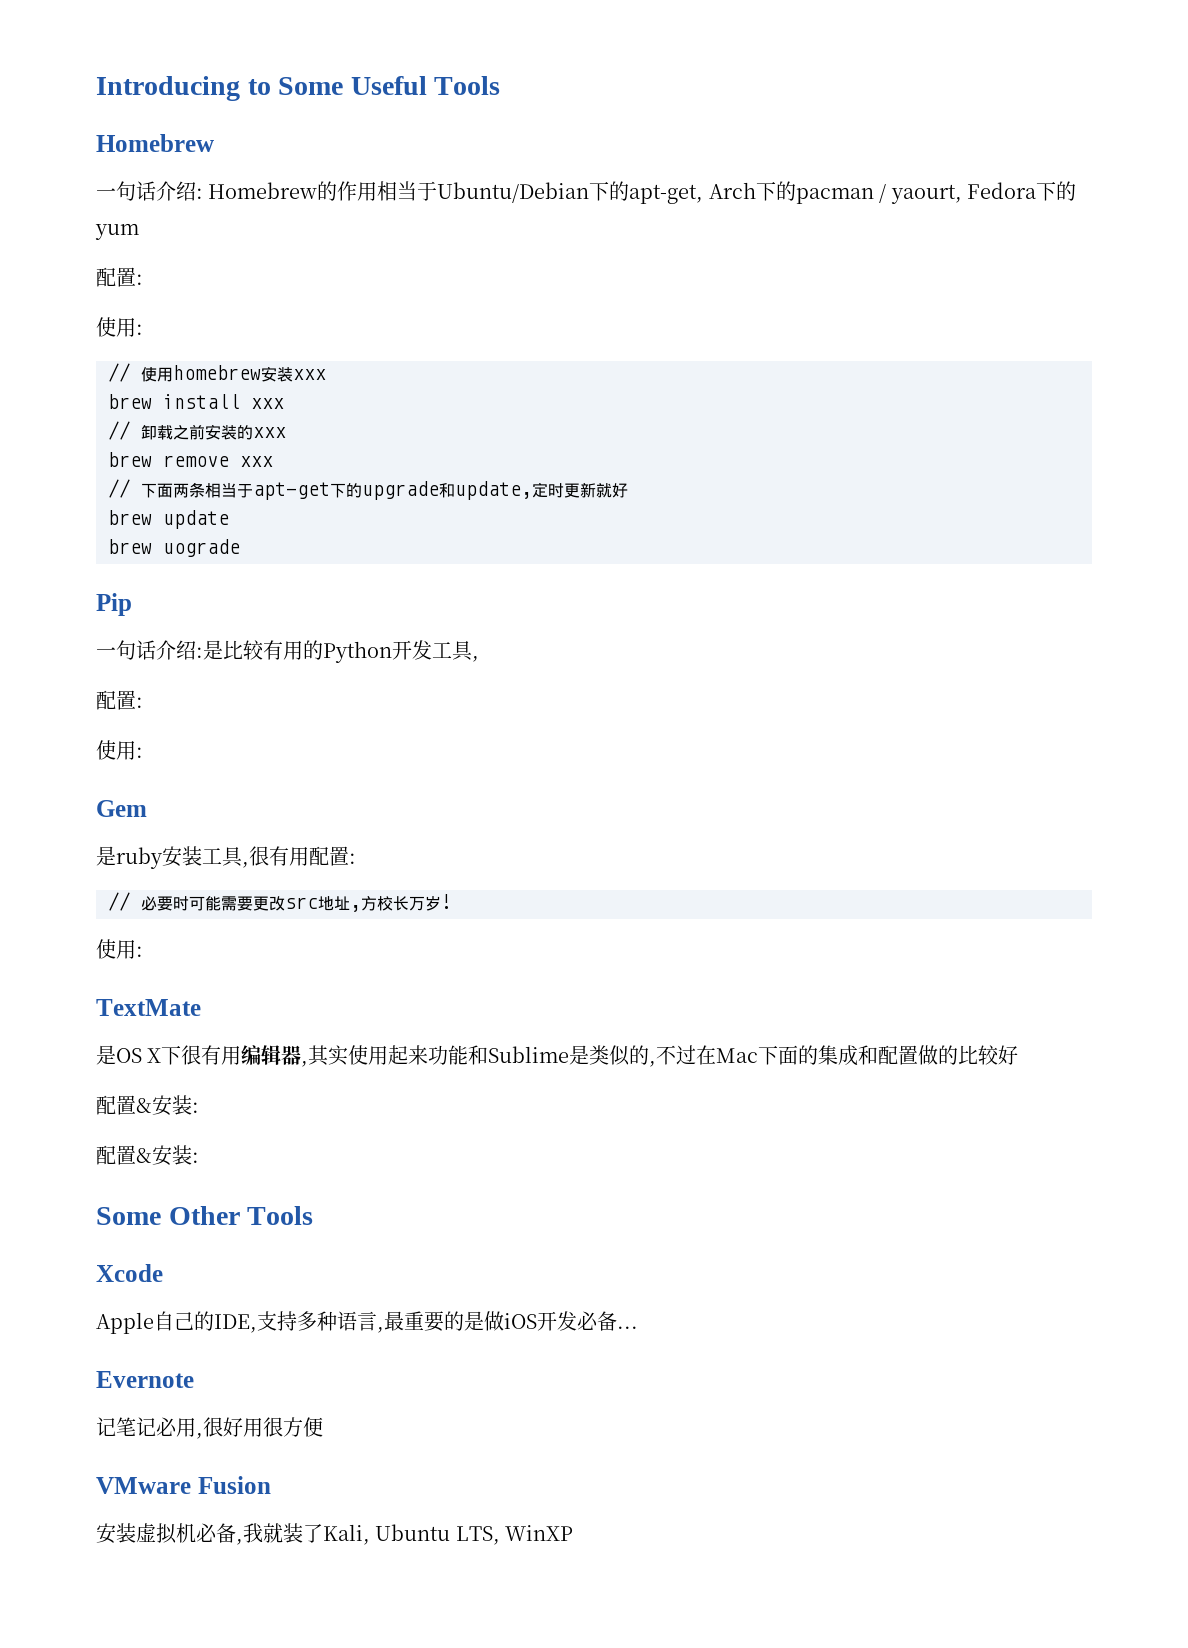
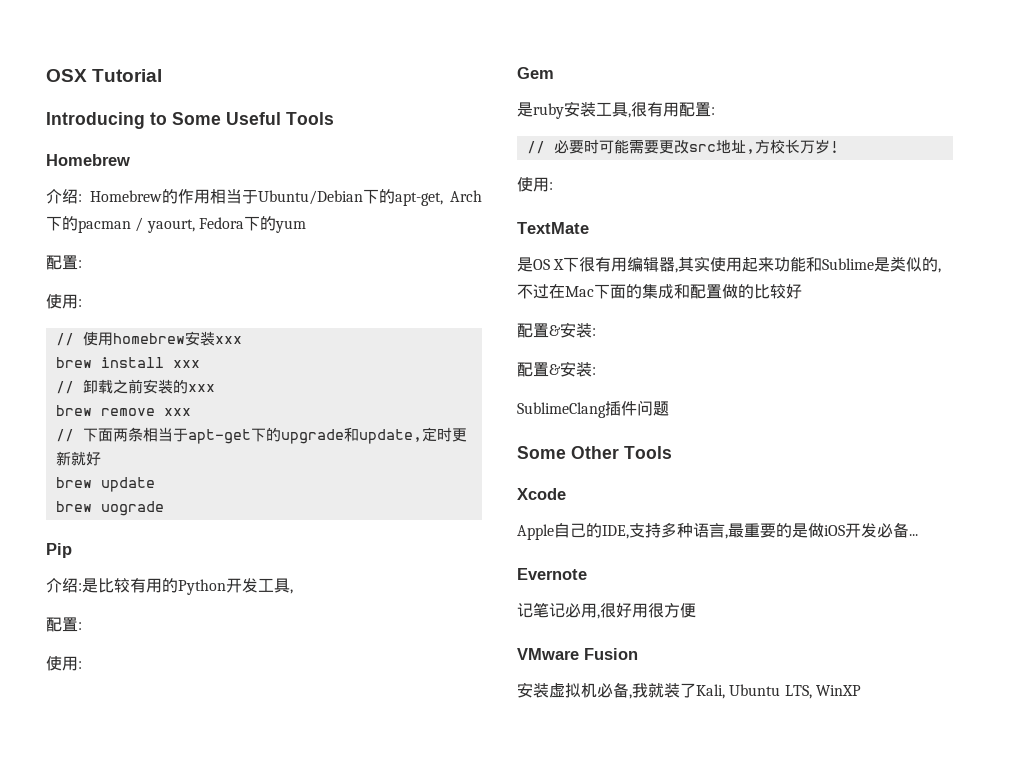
(96, 88) none -> [46,69,163,82] OSX Tutorial //
[96,181,156,201] 一句话 -> (130, 160) none
[96,640,156,660] 一句话 -> (72, 550) none
(199, 1157) none -> [517,400,669,418] // SublimeClang插件问题

